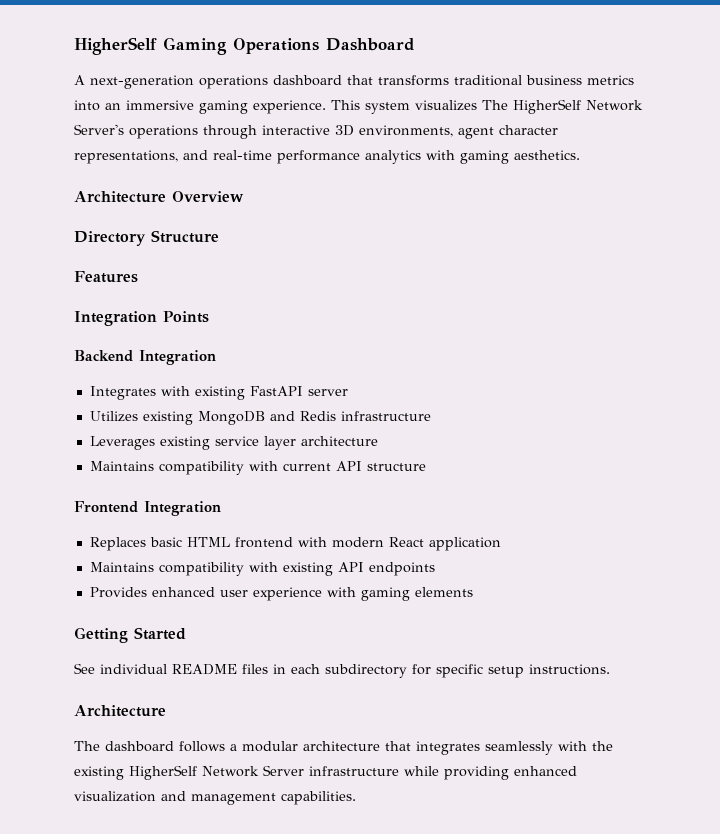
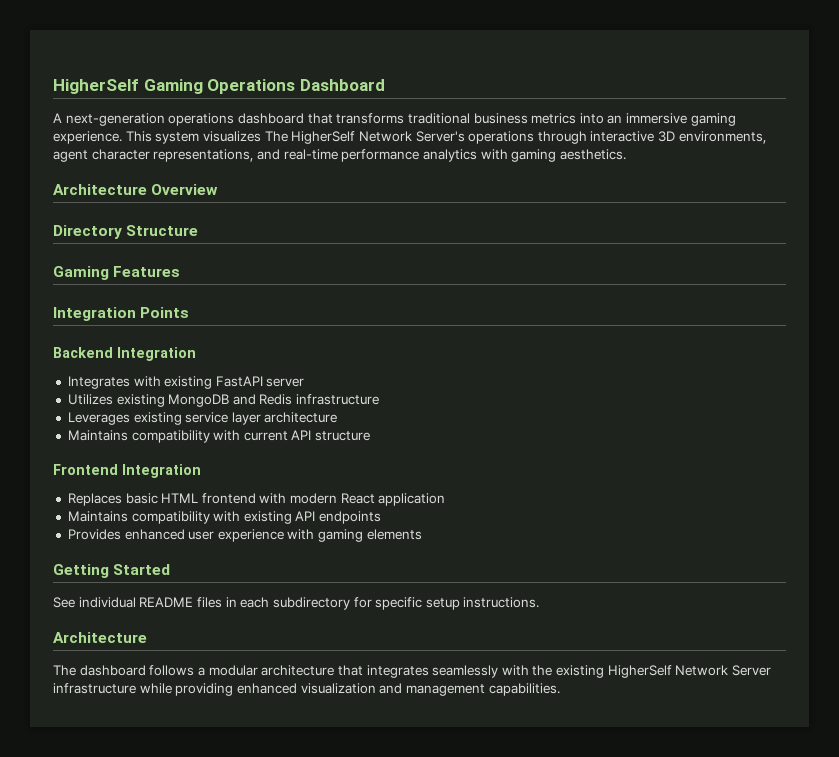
(219, 236) none -> [53,266,109,280] Gaming

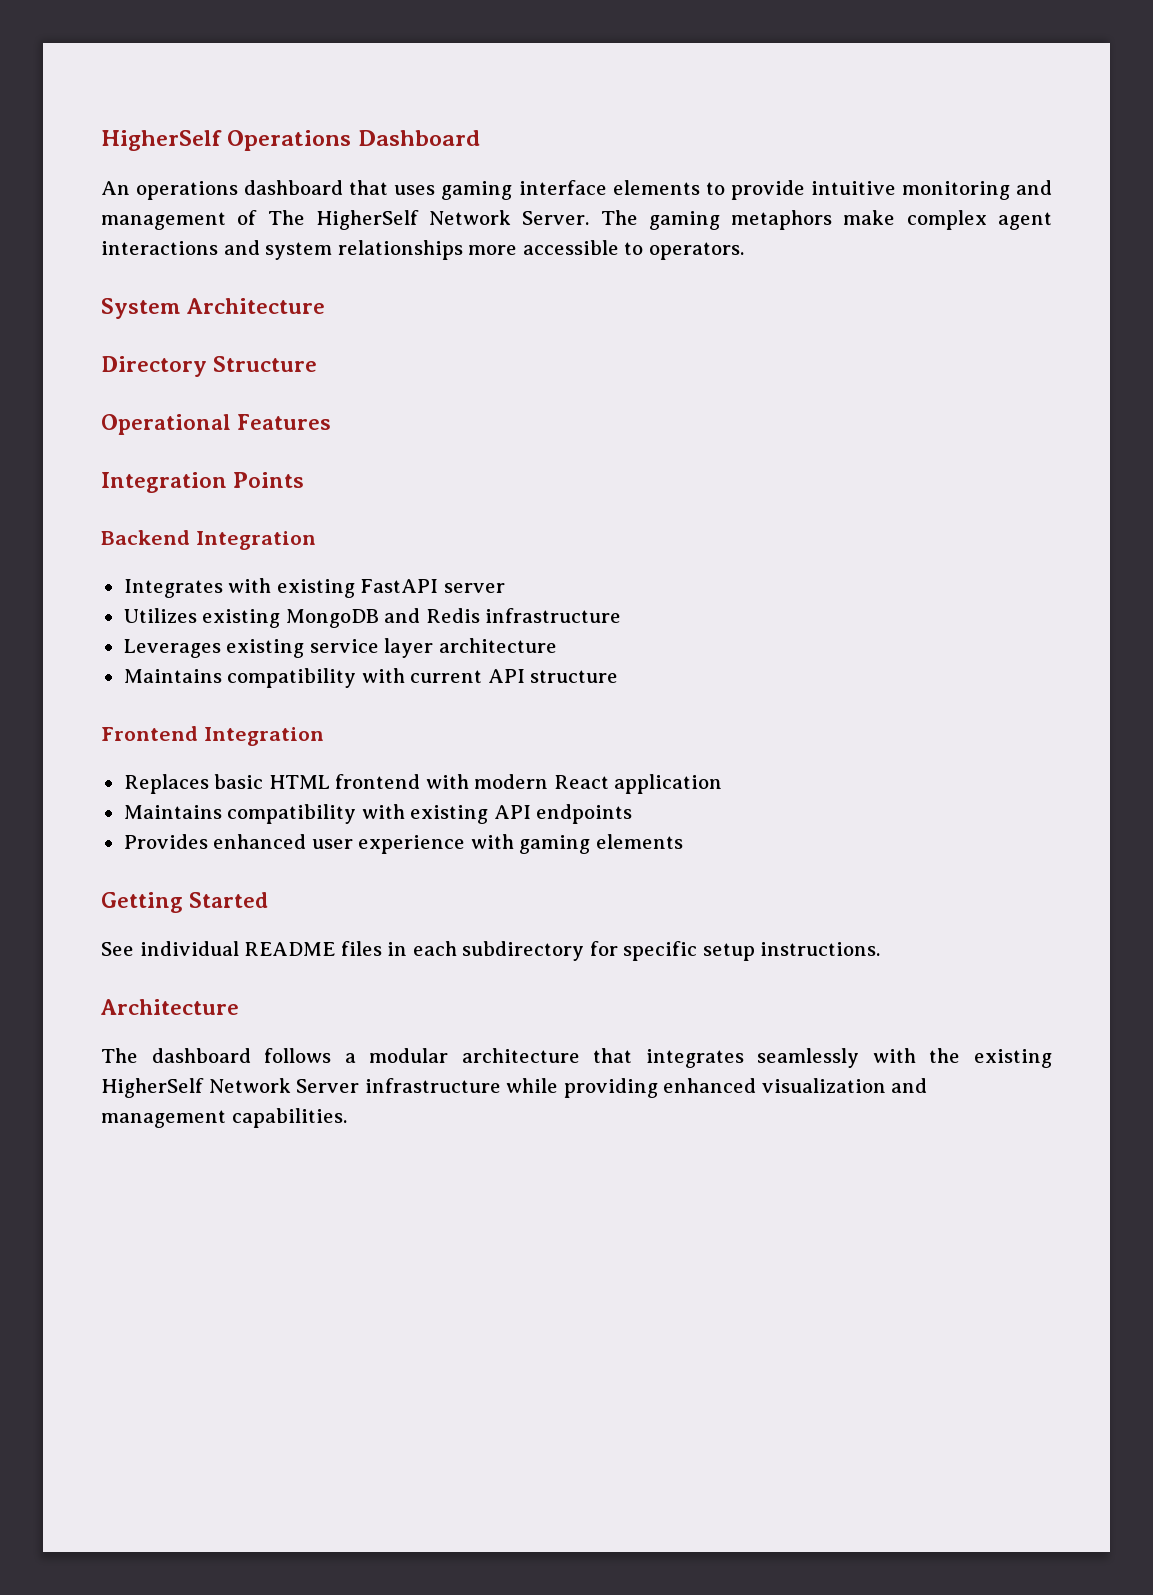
[53,79,203,94] HigherSelf Gaming -> [101,130,222,151] HigherSelf
[53,113,165,126] A next-generation -> [101,181,130,195] An
[336,113,736,126] [53,131,766,144] [53,149,626,162] [53,184,219,195] transforms traditional business metrics into an immersive gaming experience. This system visualizes The HigherSelf Network Server's operations through interactive 3D environments, agent character representations, and real-time performance analytics with gaming aesthetics. // Architecture Overview -> [394,180,1052,200] [101,210,1052,230] [101,240,744,260] [101,298,326,319] uses gaming interface elements to provide intuitive monitoring and management of The HigherSelf Network Server. The gaming metaphors make complex agent interactions and system relationships more accessible to operators. // System Architecture
[53,266,109,280] Gaming -> [101,414,231,435] Operational

